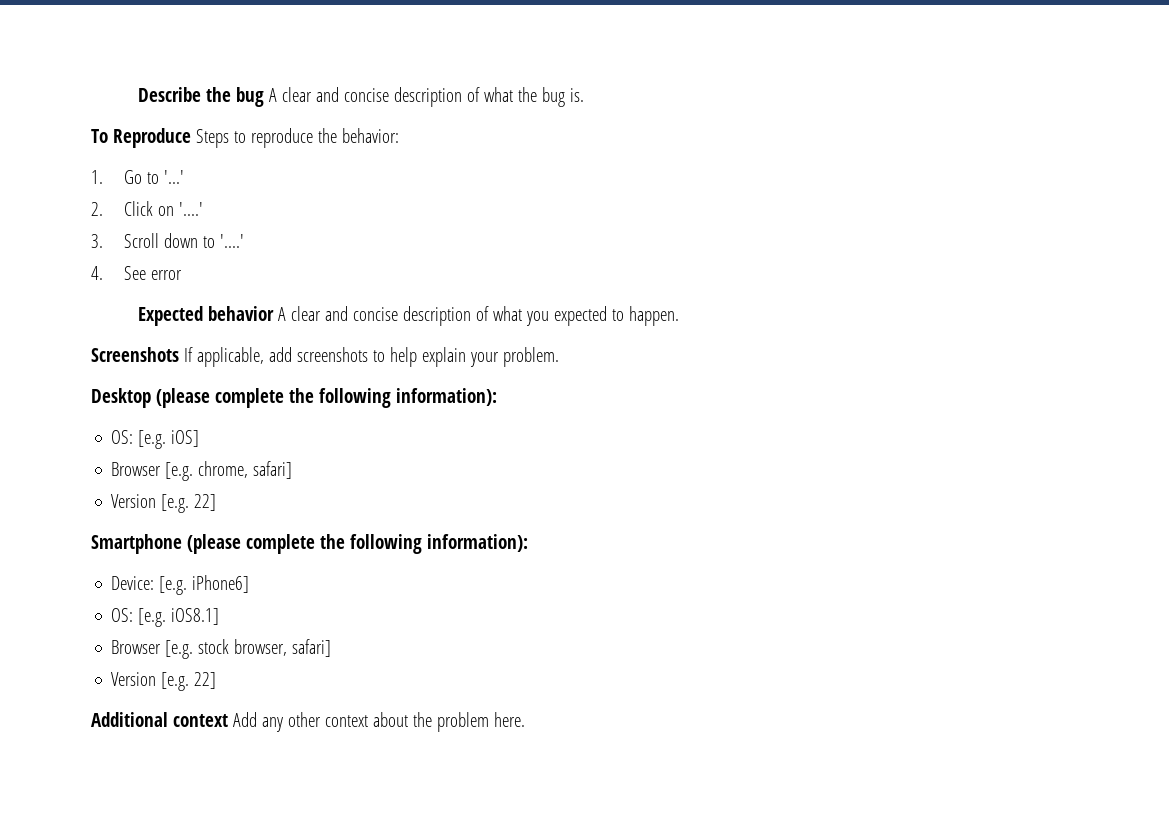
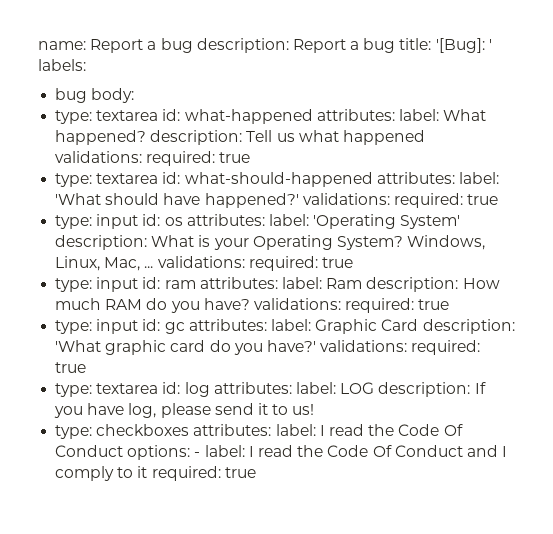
[138,87,584,107] [91,128,399,148] [91,170,184,184] [91,201,203,216] [91,233,244,248] [91,266,182,280] [138,306,679,326] [91,347,559,367] [91,388,497,408] [111,430,200,449] [111,461,293,481] [111,494,217,513] [91,534,528,554] [111,575,250,595] [111,608,220,627] [111,639,332,659] [111,672,217,691] [91,712,525,732] Describe the bug A clear and concise description of what the bug is. // To Reproduce Steps to reproduce the behavior: // 1. Go to '...' // 2. Click on '....' // 3. Scroll down to '....' // 4. See error // Expected behavior A clear and concise description of what you expected to happen. // Screenshots If applicable, add screenshots to help explain your problem. // Desktop (please complete the following information): // OS: [e.g. iOS] // Browser [e.g. chrome, safari] // Version [e.g. 22] // Smartphone (please complete the following information): // Device: [e.g. iPhone6] // OS: [e.g. iOS8.1] // Browser [e.g. stock browser, safari] // Version [e.g. 22] // Additional context Add any other context about the problem here. -> [38,38,492,53] [38,59,86,71] [55,88,135,103] [55,109,487,124] [55,130,425,145] [55,151,251,166] [55,172,499,187] [55,193,499,208] [55,214,461,229] [55,235,486,250] [55,256,353,271] [55,277,500,292] [55,298,450,313] [55,319,515,334] [55,340,481,355] [55,362,87,373] [55,382,486,397] [54,403,315,418] [55,424,463,439] [55,445,508,460] [55,466,256,481] name: Report a bug description: Report a bug title: '[Bug]: ' labels: // bug body: // type: textarea id: what-happened attributes: label: What happened? description: Tell us what happened validations: required: true // type: textarea id: what-should-happened attributes: label: 'What should have happened?' validations: required: true // type: input id: os attributes: label: 'Operating System' description: What is your Operating System? Windows, Linux, Mac, ... validations: required: true // type: input id: ram attributes: label: Ram description: How much RAM do you have? validations: required: true // type: input id: gc attributes: label: Graphic Card description: 'What graphic card do you have?' validations: required: true // type: textarea id: log attributes: label: LOG description: If you have log, please send it to us! // type: checkboxes attributes: label: I read the Code Of Conduct options: - label: I read the Code Of Conduct and I comply to it required: true

